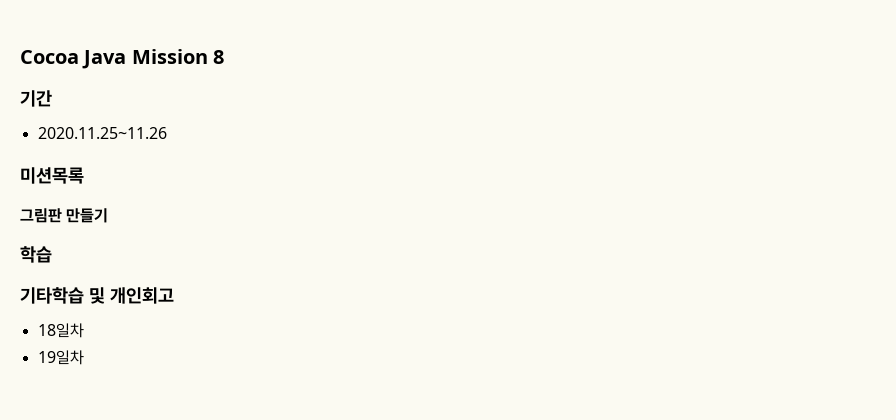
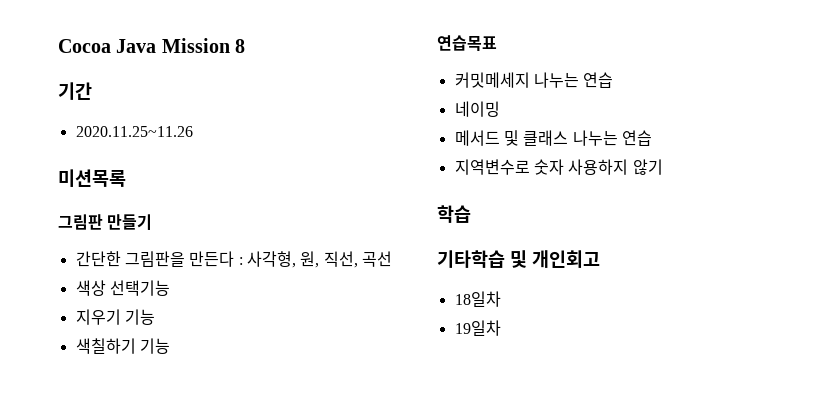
(109, 215) none -> [75,251,392,268] [75,280,170,296] [75,309,155,325] [75,338,170,354] [437,35,497,51] [454,72,614,88] [454,101,500,117] [454,130,652,146] [454,159,663,175] // 간단한 그림판을 만든다 : 사각형, 원, 직선, 곡선 // 색상 선택기능 // 지우기 기능 // 색칠하기 기능 // 연습목표 // 커밋메세지 나누는 연습 // 네이밍 // 메서드 및 클래스 나누는 연습 // 지역변수로 숫자 사용하지 않기

